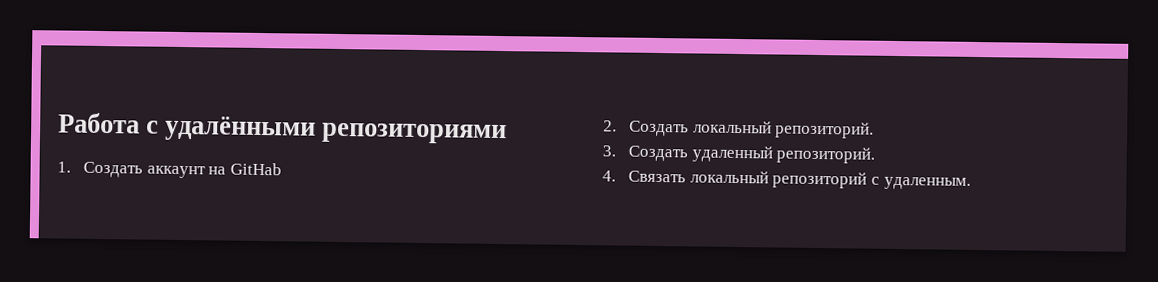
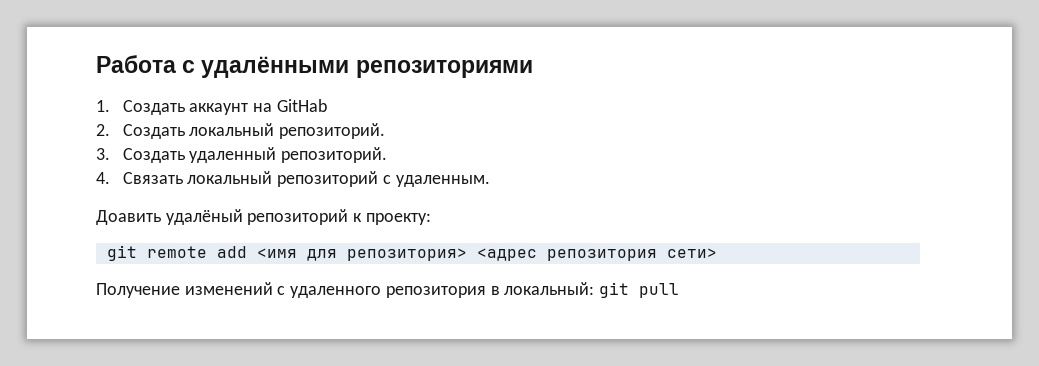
(971, 183) none -> [96,209,431,225] [106,245,717,261] [96,282,680,298] // Доавить удалёный репозиторий к проекту: // git remote add <имя для репозитория> <адрес репозитория сети> // Получение изменений с удаленного репозитория в локальный: git pull

